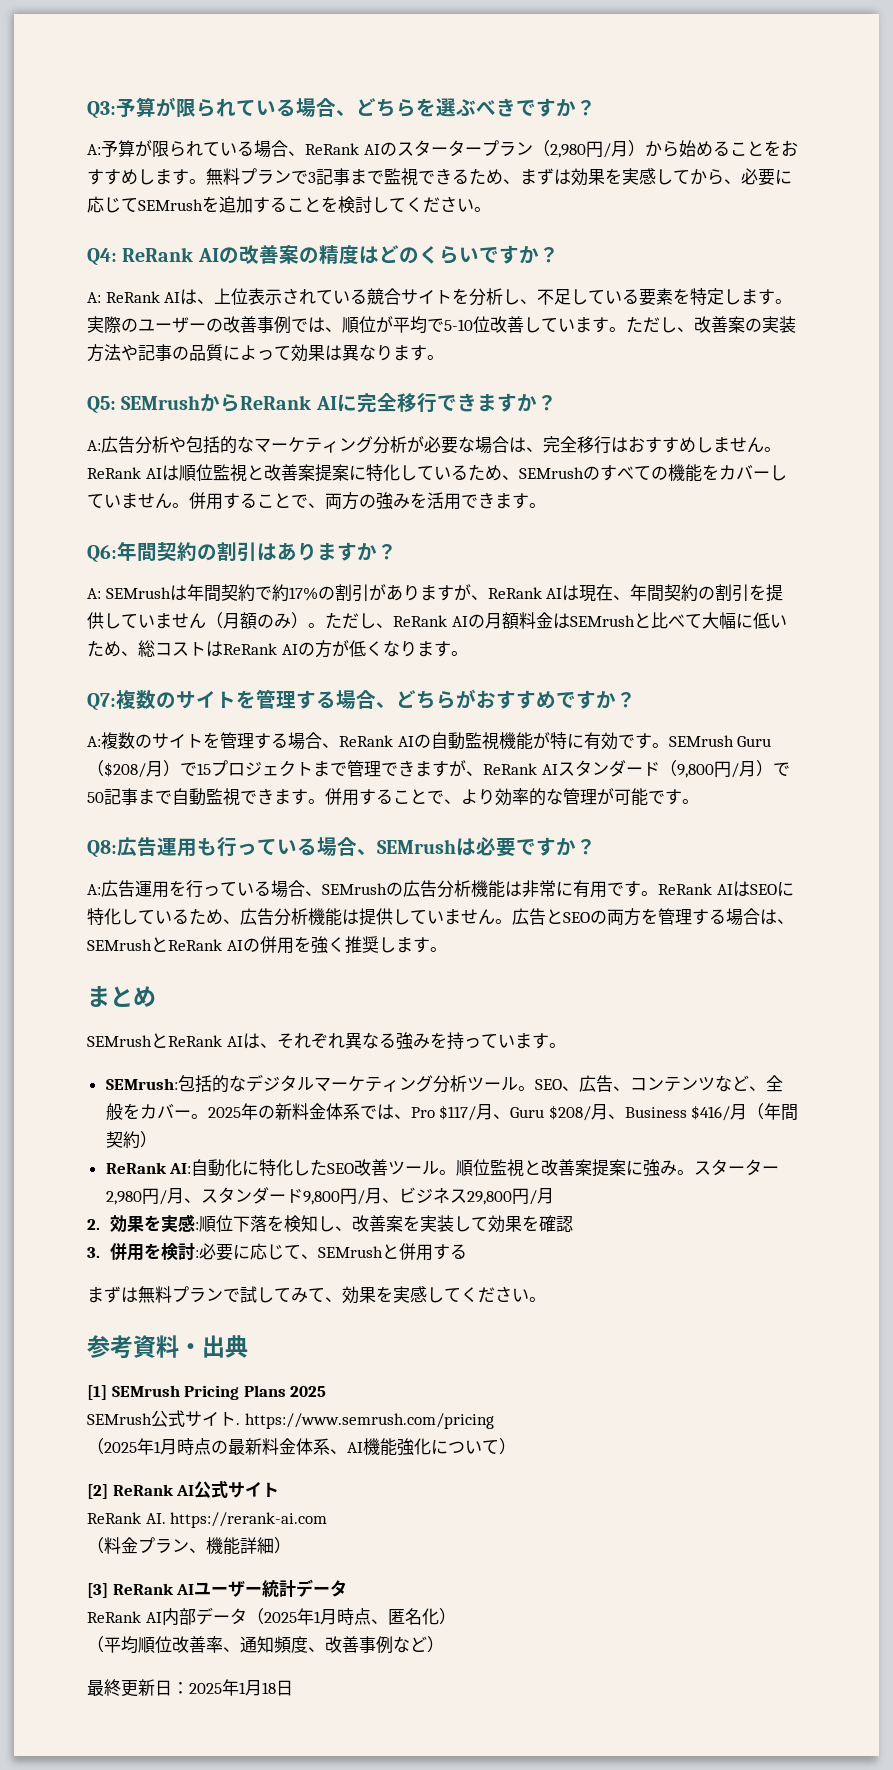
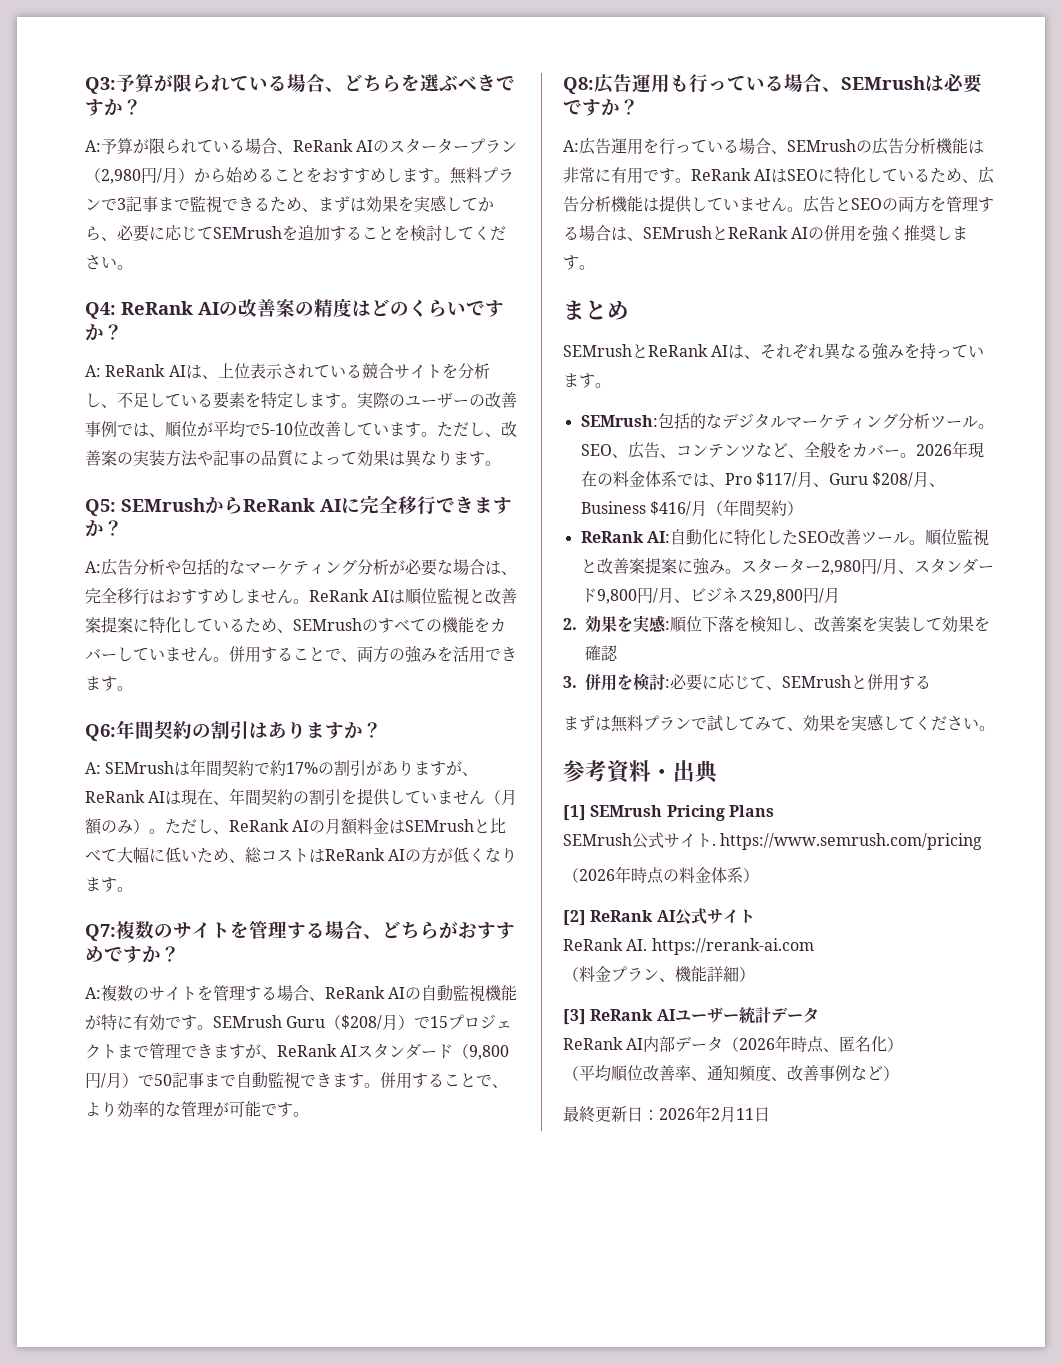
[207,1103,292,1120] 2025年の新 -> [915,441,984,458] [580,471,613,487] 2026年現在の
[290,1386,327,1397] 2025 -> (774, 811) none
[104,1438,499,1456] 2025年1月時点の最新料金体系、AI機能強化について -> [579,866,743,884] 2026年時点の料金体系
[263,1608,337,1625] 2025年1月 -> [739,1035,792,1052] 2026年
[189,1679,276,1696] 2025年1月18 -> [659,1105,754,1122] 2026年2月11

